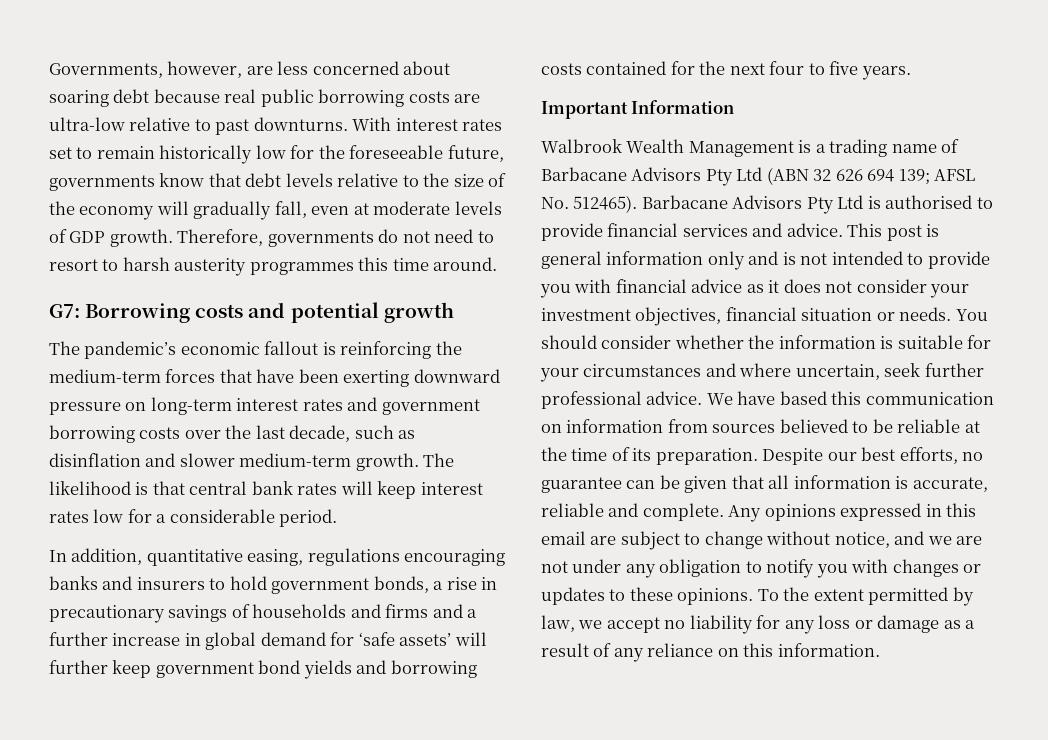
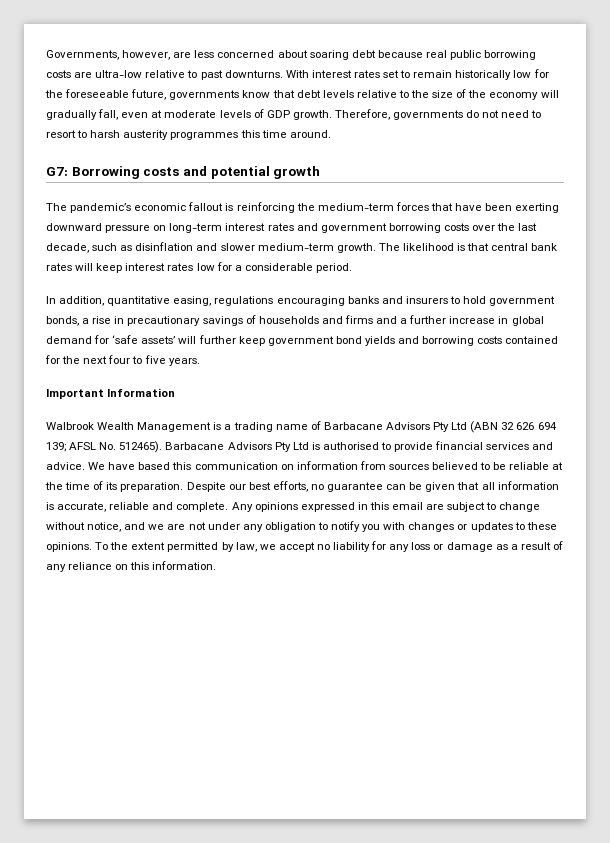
[847,223,940,241] [541,251,990,270] [540,279,970,298] [541,307,988,326] [541,335,992,349] [540,363,984,382] [541,391,703,409] This post is general information only and is not intended to provide you with financial advice as it does not consider your investment objectives, financial situation or needs. You should consider whether the information is suitable for your circumstances and where uncertain, seek further professional advice. -> (85, 466) none

